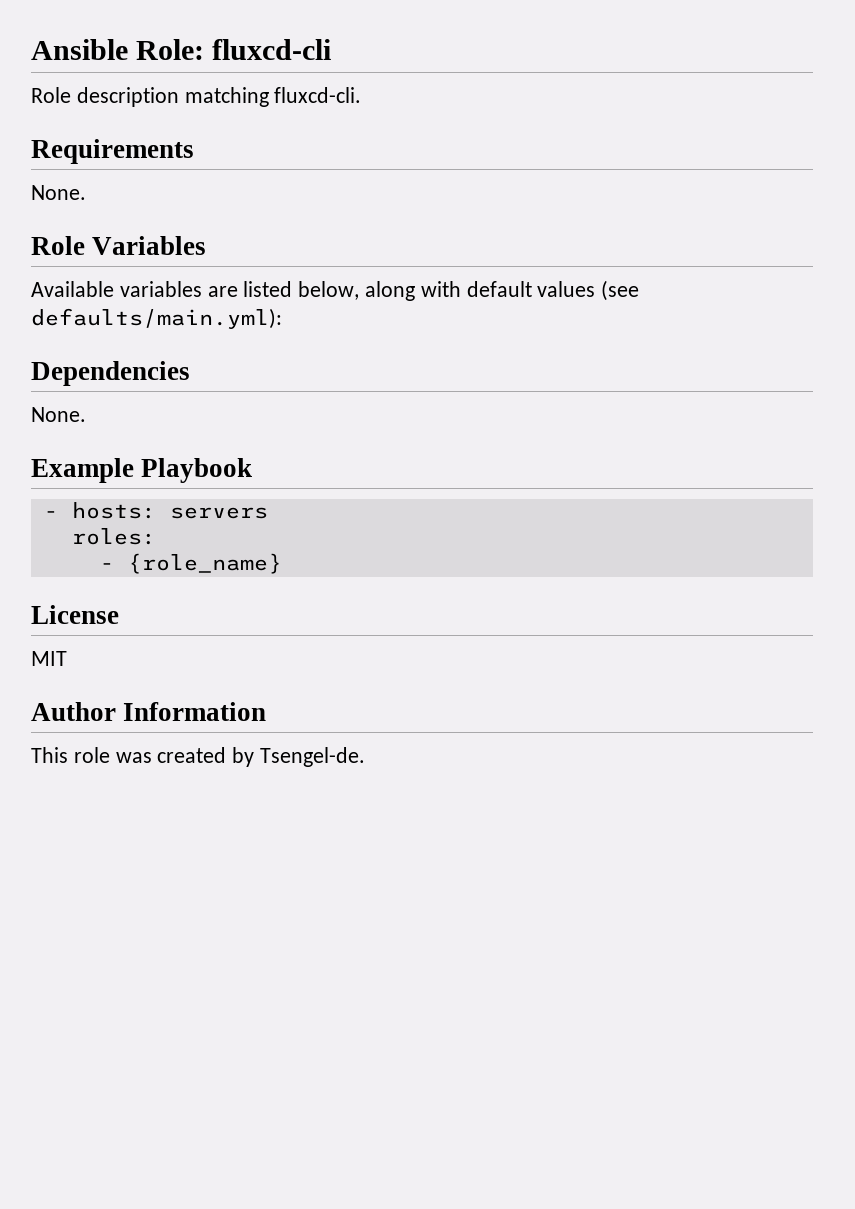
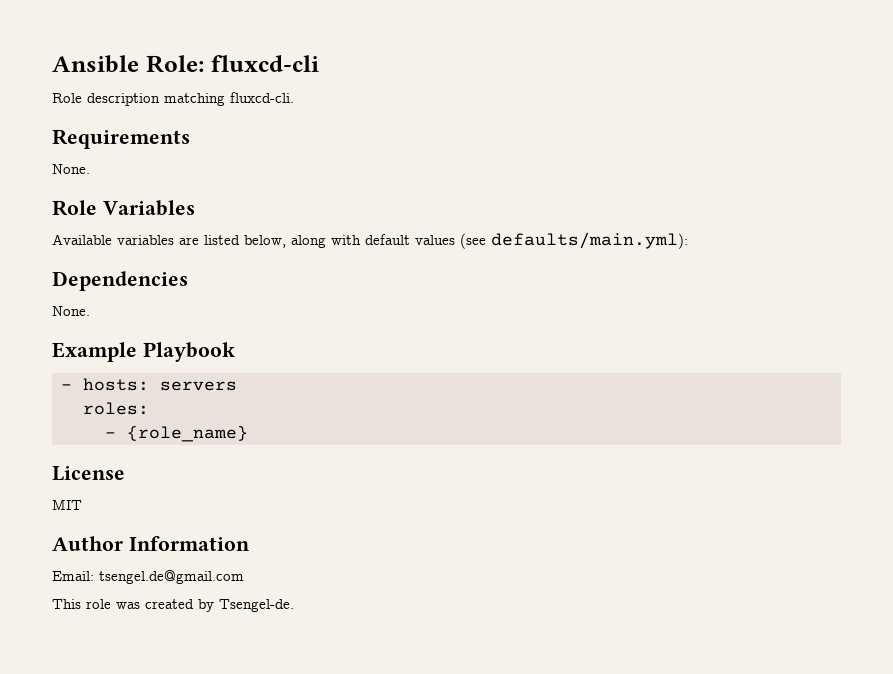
(267, 711) none -> [52,570,244,584] // Email: tsengel.de@gmail.com

